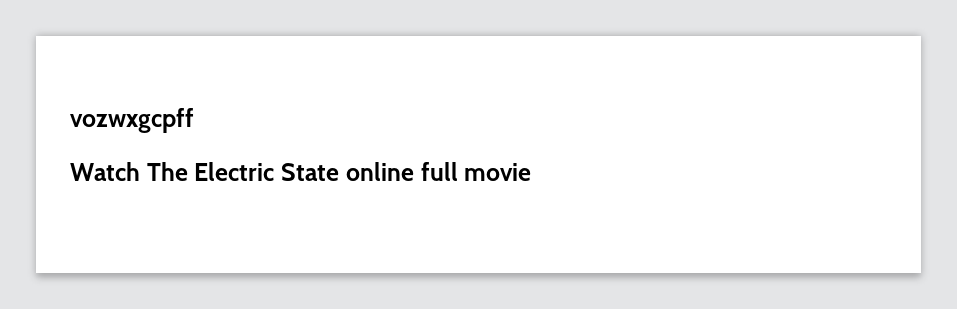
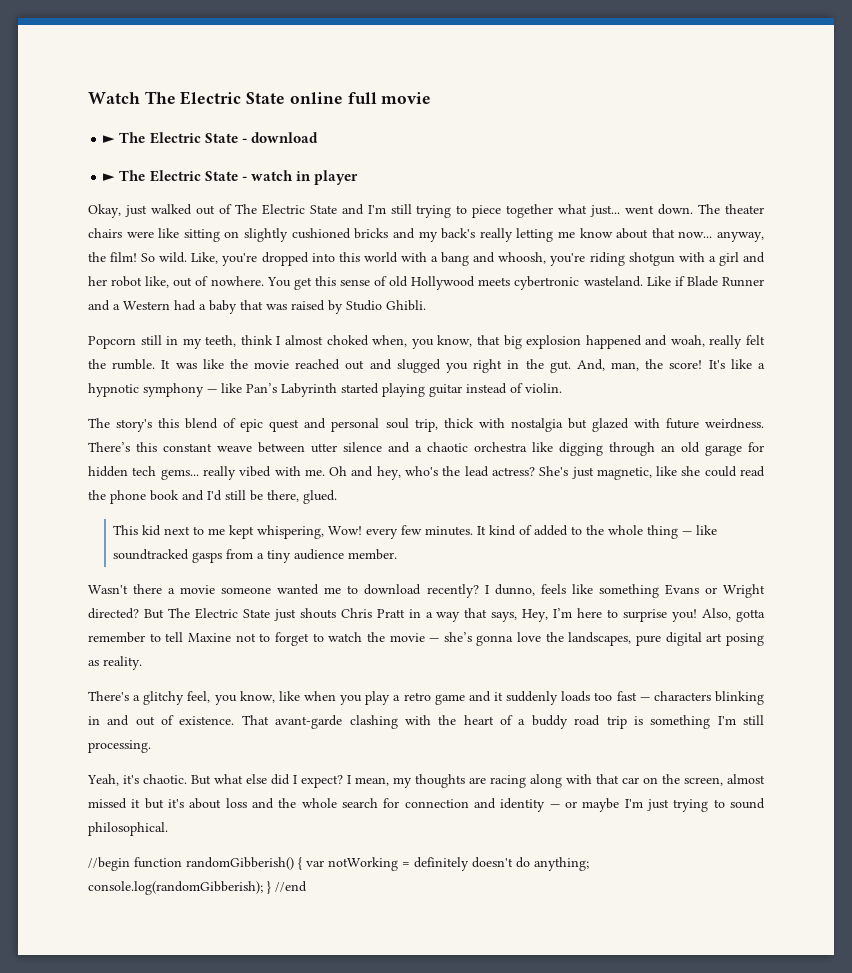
[70,108,194,133] vozwxgcpff // -> (88, 98) none
(532, 172) none -> [103,132,318,144] [103,170,358,185] [88,204,764,218] [88,228,764,242] [88,252,765,266] [88,276,764,290] [88,300,426,314] [88,335,765,349] [88,359,765,373] [88,383,562,397] [88,418,764,432] [88,442,764,456] [88,466,765,480] [88,490,337,504] [113,525,718,539] [113,549,398,563] [88,584,765,598] [88,608,766,622] [88,632,764,646] [88,656,142,670] [88,691,764,705] [88,715,764,729] [88,740,151,753] [87,774,765,788] [88,798,766,812] [88,822,168,836] [88,857,589,871] [88,881,307,895] // ► The Electric State - download // ► The Electric State - watch in player // Okay, just walked out of The Electric State and I'm still trying to piece together what just... went down. The theater chairs were like sitting on slightly cushioned bricks and my back's really letting me know about that now... anyway, the film! So wild. Like, you're dropped into this world with a bang and whoosh, you're riding shotgun with a girl and her robot like, out of nowhere. You get this sense of old Hollywood meets cybertronic wasteland. Like if Blade Runner and a Western had a baby that was raised by Studio Ghibli. // Popcorn still in my teeth, think I almost choked when, you know, that big explosion happened and woah, really felt the rumble. It was like the movie reached out and slugged you right in the gut. And, man, the score! It's like a hypnotic symphony — like Pan’s Labyrinth started playing guitar instead of violin. // The story's this blend of epic quest and personal soul trip, thick with nostalgia but glazed with future weirdness. There’s this constant weave between utter silence and a chaotic orchestra like digging through an old garage for hidden tech gems... really vibed with me. Oh and hey, who's the lead actress? She's just magnetic, like she could read the phone book and I'd still be there, glued. // This kid next to me kept whispering, Wow! every few minutes. It kind of added to the whole thing — like soundtracked gasps from a tiny audience member. // Wasn't there a movie someone wanted me to download recently? I dunno, feels like something Evans or Wright directed? But The Electric State just shouts Chris Pratt in a way that says, Hey, I’m here to surprise you! Also, gotta remember to tell Maxine not to forget to watch the movie — she’s gonna love the landscapes, pure digital art posing as reality. // There's a glitchy feel, you know, like when you play a retro game and it suddenly loads too fast — characters blinking in and out of existence. That avant-garde clashing with the heart of a buddy road trip is something I'm still processing. // Yeah, it's chaotic. But what else did I expect? I mean, my thoughts are racing along with that car on the screen, almost missed it but it's about loss and the whole search for connection and identity — or maybe I'm just trying to sound philosophical. // //begin function randomGibberish() { var notWorking = definitely doesn't do anything; console.log(randomGibberish); } //end

